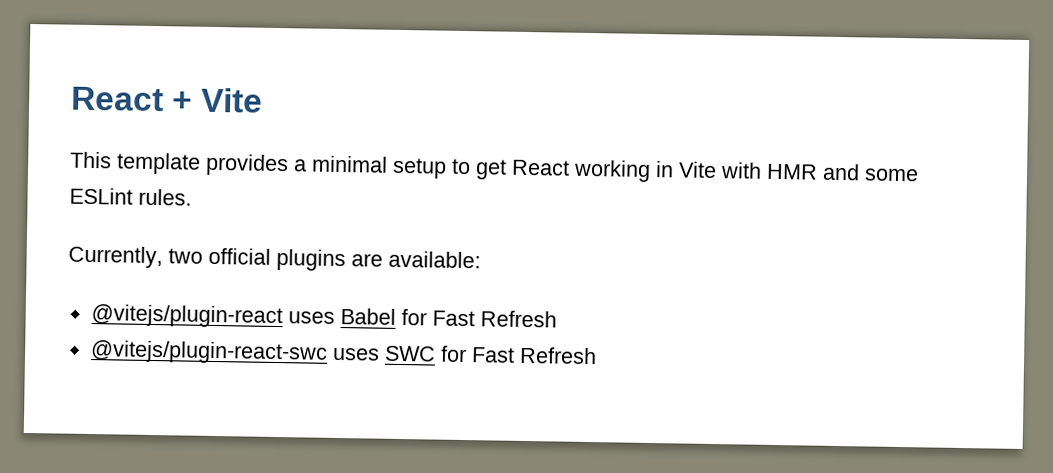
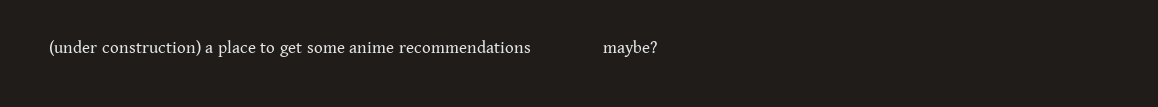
[70,86,264,113] [70,151,919,182] [69,187,192,206] [68,245,481,272] [90,304,557,329] [89,340,597,365] React + Vite // This template provides a minimal setup to get React working in Vite with HMR and some ESLint rules. // Currently, two official plugins are available: // @vitejs/plugin-react uses Babel for Fast Refresh // @vitejs/plugin-react-swc uses SWC for Fast Refresh -> [49,40,657,57] (under construction) a place to get some anime recommendations maybe?

